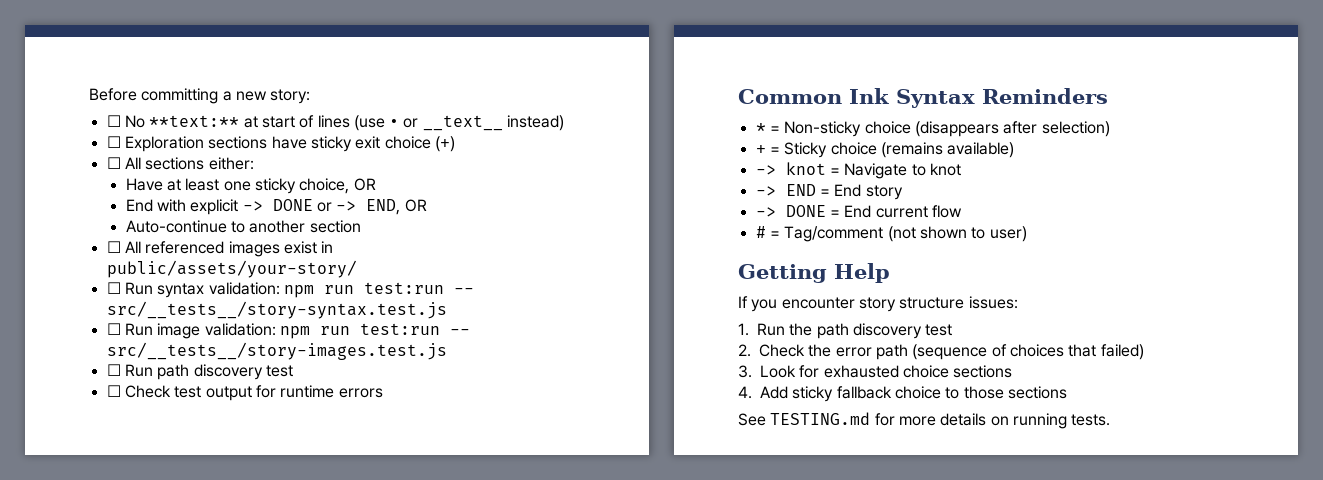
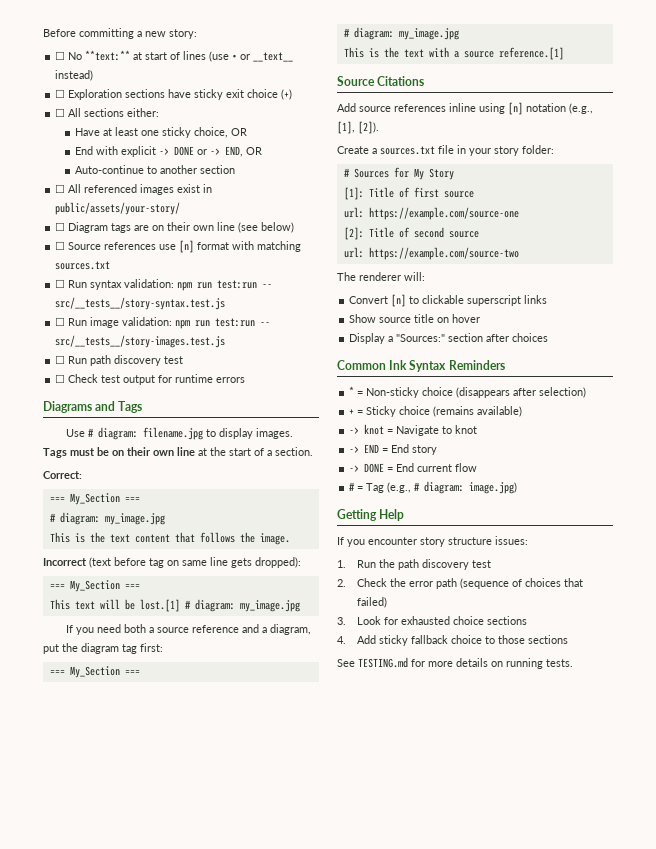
(357, 269) none -> [55,222,295,233] [55,240,302,253] [55,261,111,270] // ☐ Diagram tags are on their own line (see below) // ☐ Source references use [n] format with matching sources.txt
(383, 393) none -> [43,401,143,413] [66,427,294,440] [43,447,313,458] [43,471,82,479] [49,493,140,505] [49,512,165,525] [49,532,290,545] [43,557,301,568] [49,580,140,592] [49,599,300,612] [66,624,312,635] [43,643,163,654] [49,666,140,678] [343,27,459,40] [343,47,564,60] [337,76,425,86] [337,102,593,115] [337,121,379,134] [337,145,554,156] [343,167,454,180] [343,187,474,200] [343,207,519,220] [343,227,479,240] [343,247,519,260] [337,272,425,281] [349,294,548,307] [349,314,481,323] [349,333,549,344] // Diagrams and Tags // Use # diagram: filename.jpg to display images. Tags must be on their own line at the start of a section. // Correct: // === My_Section === // # diagram: my_image.jpg // This is the text content that follows the image. // Incorrect (text before tag on same line gets dropped): // === My_Section === // This text will be lost.[1] # diagram: my_image.jpg // If you need both a source reference and a diagram, put the diagram tag first: // === My_Section === // # diagram: my_image.jpg // This is the text with a source reference.[1] // Source Citations // Add source references inline using [n] notation (e.g., [1], [2]). // Create a sources.txt file in your story folder: // # Sources for My Story // [1]: Title of first source // url: https://example.com/source-one // [2]: Title of second source // url: https://example.com/source-two // The renderer will: // Convert [n] to clickable superscript links // Show source title on hover // Display a "Sources:" section after choices
[784,226,1027,242] Tag/comment (not shown to user) -> [366,481,518,494] Tag (e.g., # diagram: image.jpg)

